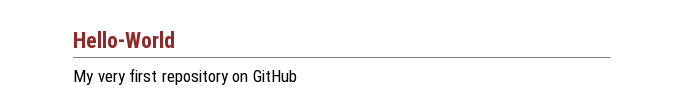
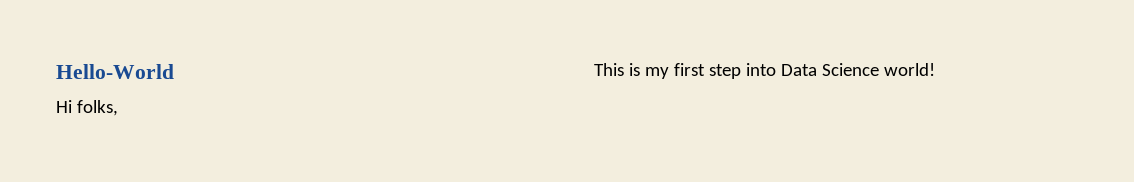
[73,68,297,85] My very first repository on GitHub -> [56,100,118,116] [594,63,935,79] Hi folks, // This is my first step into Data Science world!

